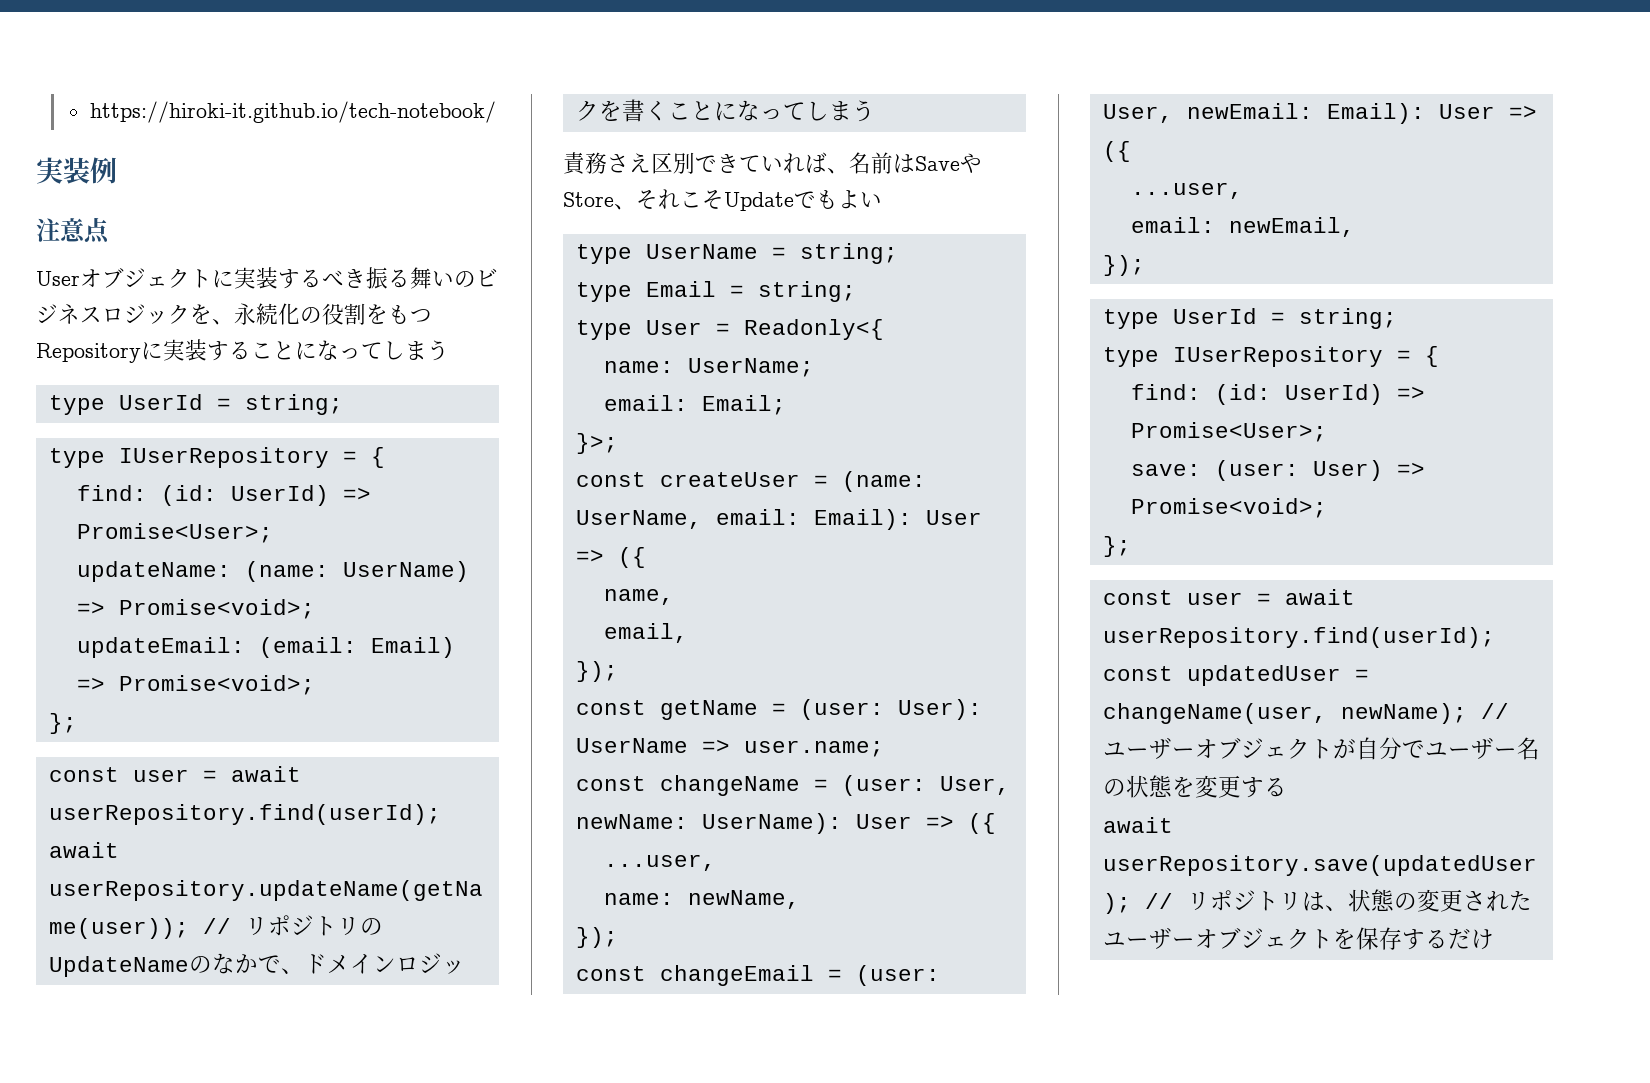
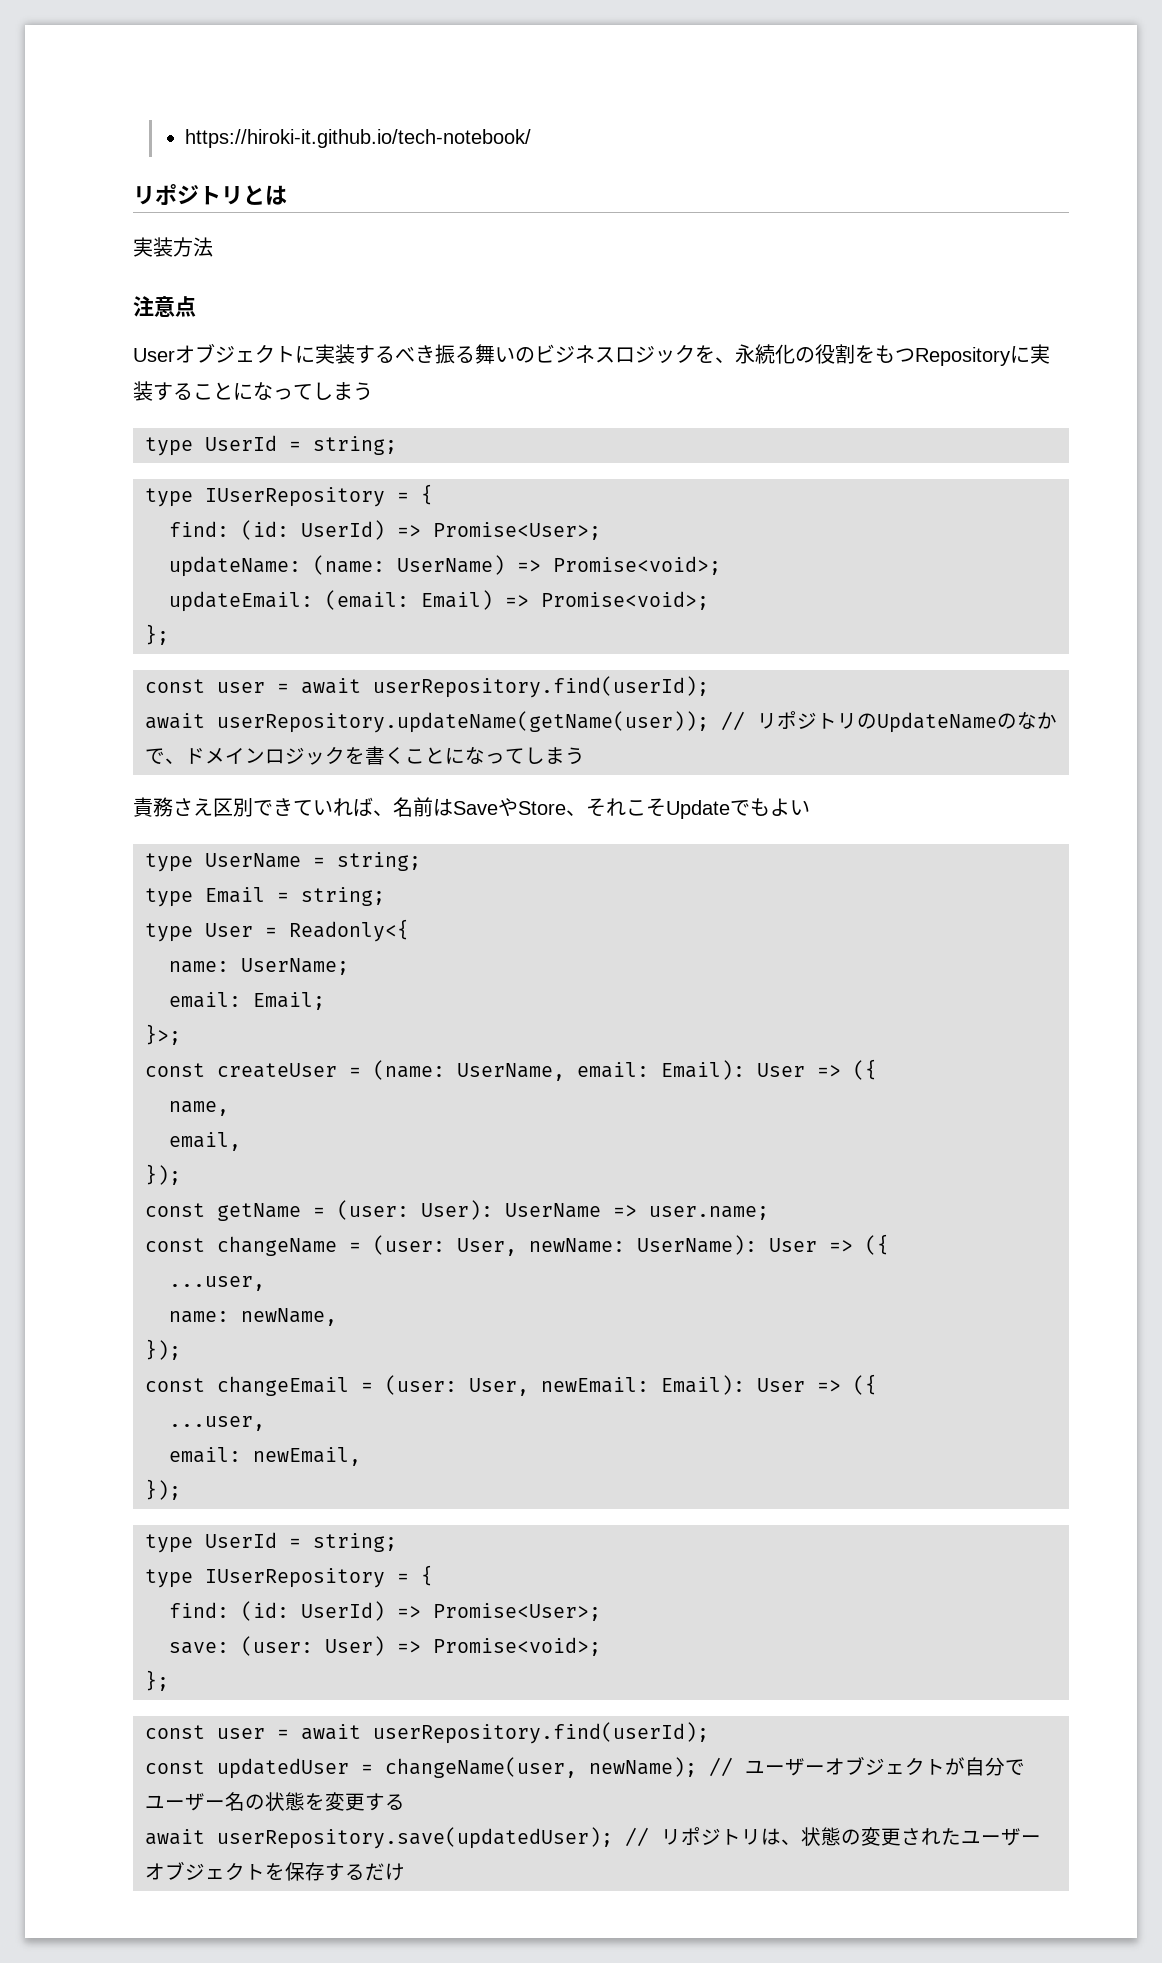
[36,157,117,184] // 実装例 -> [133,184,287,205] [133,237,213,257] // リポジトリとは // 実装方法

